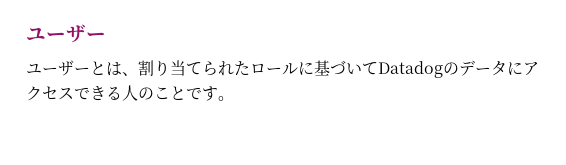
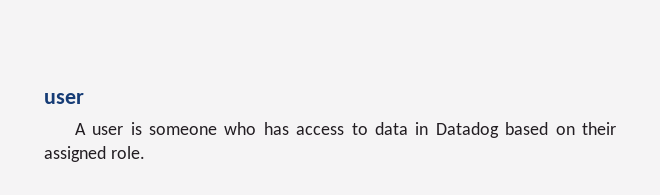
[26,24,106,43] [26,60,539,78] [26,85,234,101] ユーザー // ユーザーとは、割り当てられたロールに基づいてDatadogのデータにアクセスできる人のことです。 -> [44,93,84,104] [74,122,617,138] [44,146,145,162] user // A user is someone who has access to data in Datadog based on their assigned role.

